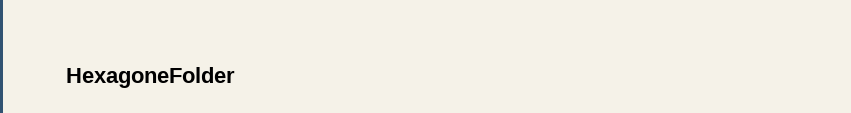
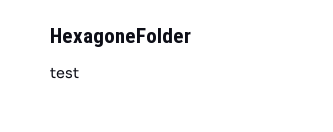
(235, 77) none -> [50,67,79,79] // test

